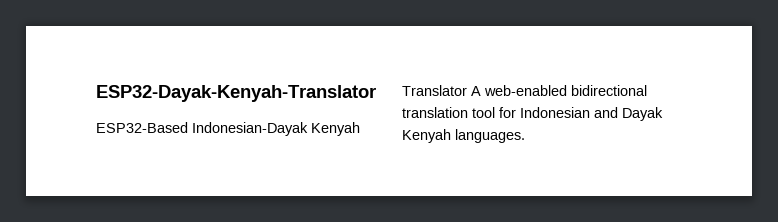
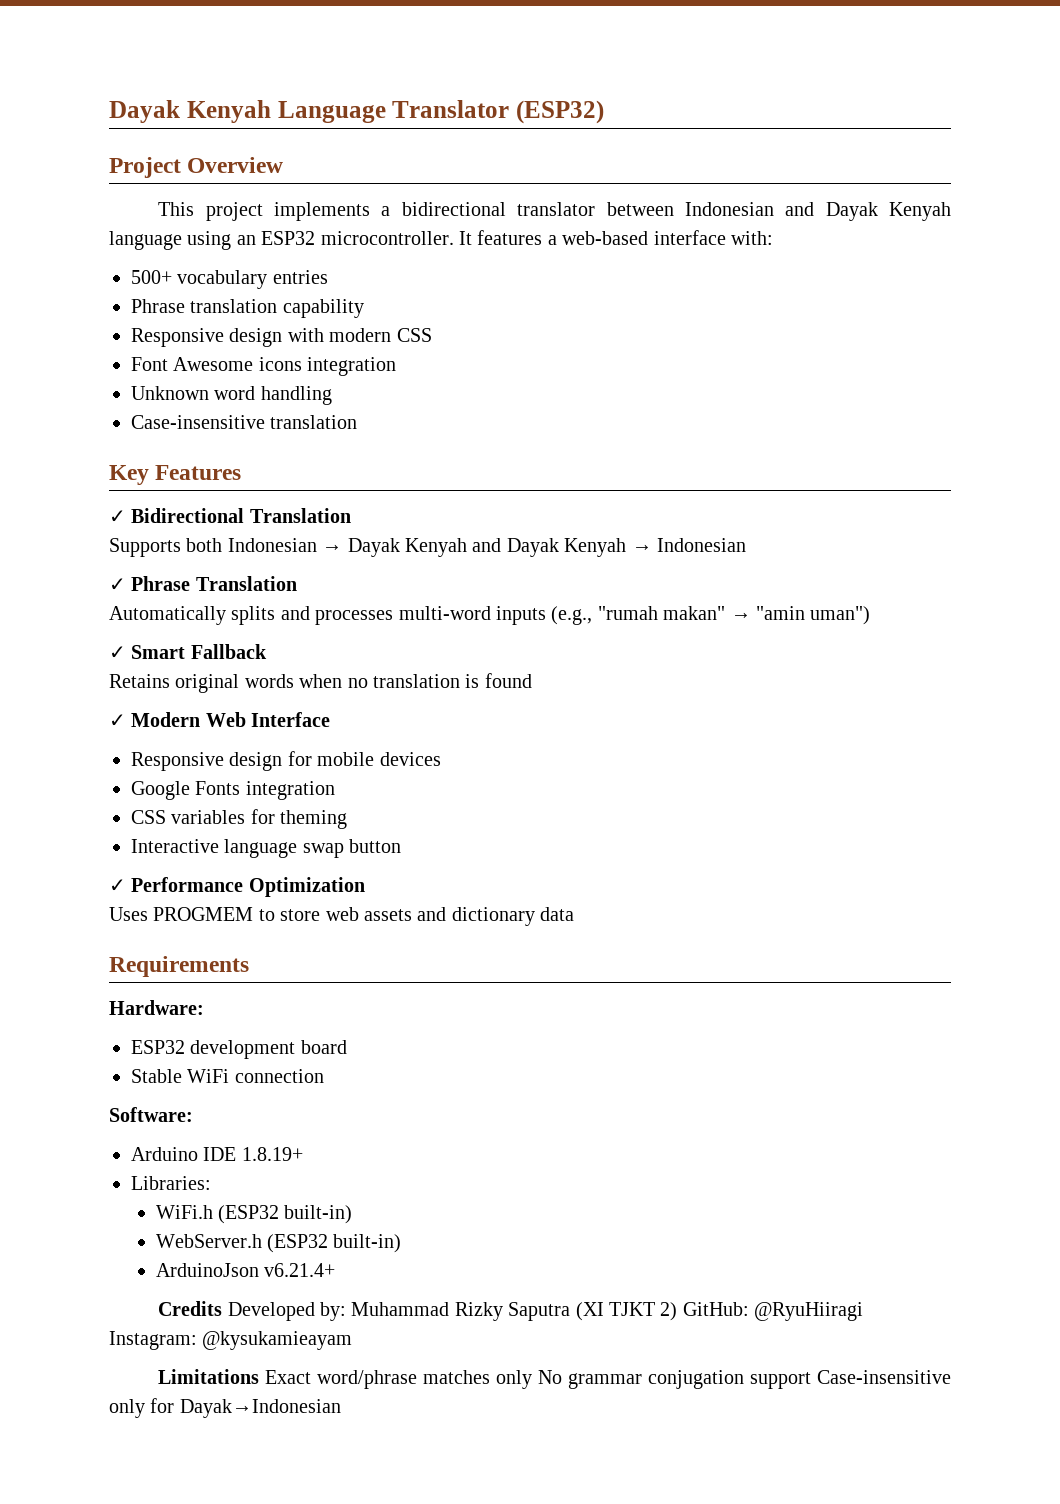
[96,85,376,102] [96,122,360,136] [402,85,647,96] [402,107,663,121] [402,129,525,143] ESP32-Dayak-Kenyah-Translator // ESP32-Based Indonesian-Dayak Kenyah Translator A web-enabled bidirectional translation tool for Indonesian and Dayak Kenyah languages. -> [109,100,604,124] [109,157,284,178] [158,202,951,221] [109,230,773,250] [131,270,328,289] [131,299,364,318] [131,328,432,347] [131,357,397,376] [131,386,332,405] [131,415,358,429] [109,465,242,485] [109,508,351,523] [109,538,746,557] [109,576,297,591] [109,606,871,625] [109,644,267,659] [109,673,532,693] [109,712,331,727] [131,751,441,771] [131,781,335,800] [131,809,348,829] [131,839,402,858] [109,877,365,897] [109,907,575,926] [109,956,249,977] [109,1000,204,1015] [131,1040,347,1059] [131,1069,324,1083] [109,1107,193,1122] [131,1147,303,1161] [131,1176,211,1190] [155,1205,353,1224] [155,1234,402,1253] [155,1263,336,1277] [158,1301,864,1321] [109,1331,353,1350] [158,1369,951,1389] [109,1398,341,1418] Dayak Kenyah Language Translator (ESP32) // Project Overview // This project implements a bidirectional translator between Indonesian and Dayak Kenyah language using an ESP32 microcontroller. It features a web-based interface with: // 500+ vocabulary entries // Phrase translation capability // Responsive design with modern CSS // Font Awesome icons integration // Unknown word handling // Case-insensitive translation // Key Features // ✓ Bidirectional Translation // Supports both Indonesian → Dayak Kenyah and Dayak Kenyah → Indonesian // ✓ Phrase Translation // Automatically splits and processes multi-word inputs (e.g., "rumah makan" → "amin uman") // ✓ Smart Fallback // Retains original words when no translation is found // ✓ Modern Web Interface // Responsive design for mobile devices // Google Fonts integration // CSS variables for theming // Interactive language swap button // ✓ Performance Optimization // Uses PROGMEM to store web assets and dictionary data // Requirements // Hardware: // ESP32 development board // Stable WiFi connection // Software: // Arduino IDE 1.8.19+ // Libraries: // WiFi.h (ESP32 built-in) // WebServer.h (ESP32 built-in) // ArduinoJson v6.21.4+ // Credits Developed by: Muhammad Rizky Saputra (XI TJKT 2) GitHub: @RyuHiiragi Instagram: @kysukamieayam // Limitations Exact word/phrase matches only No grammar conjugation support Case-insensitive only for Dayak→Indonesian

